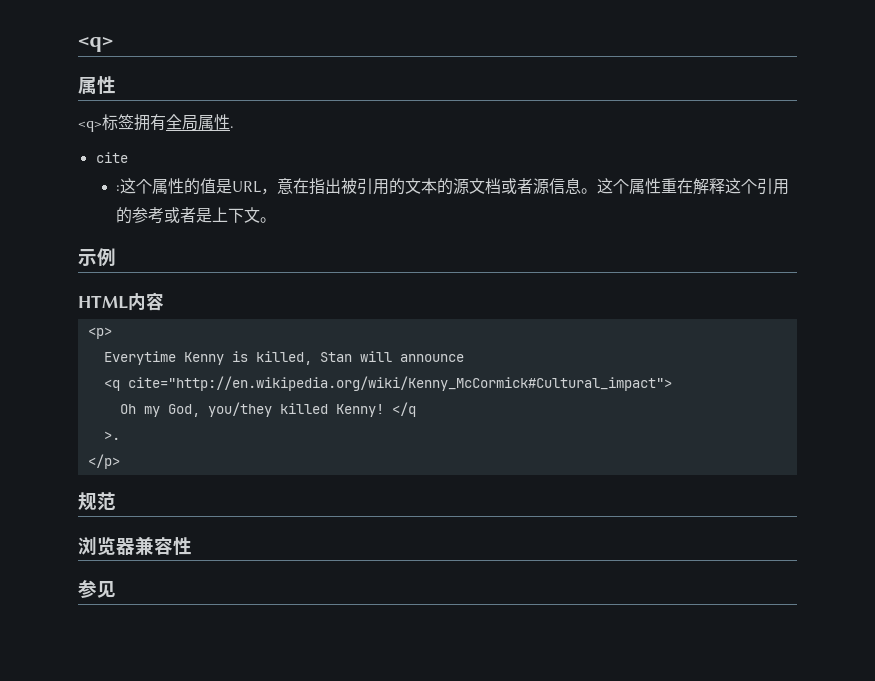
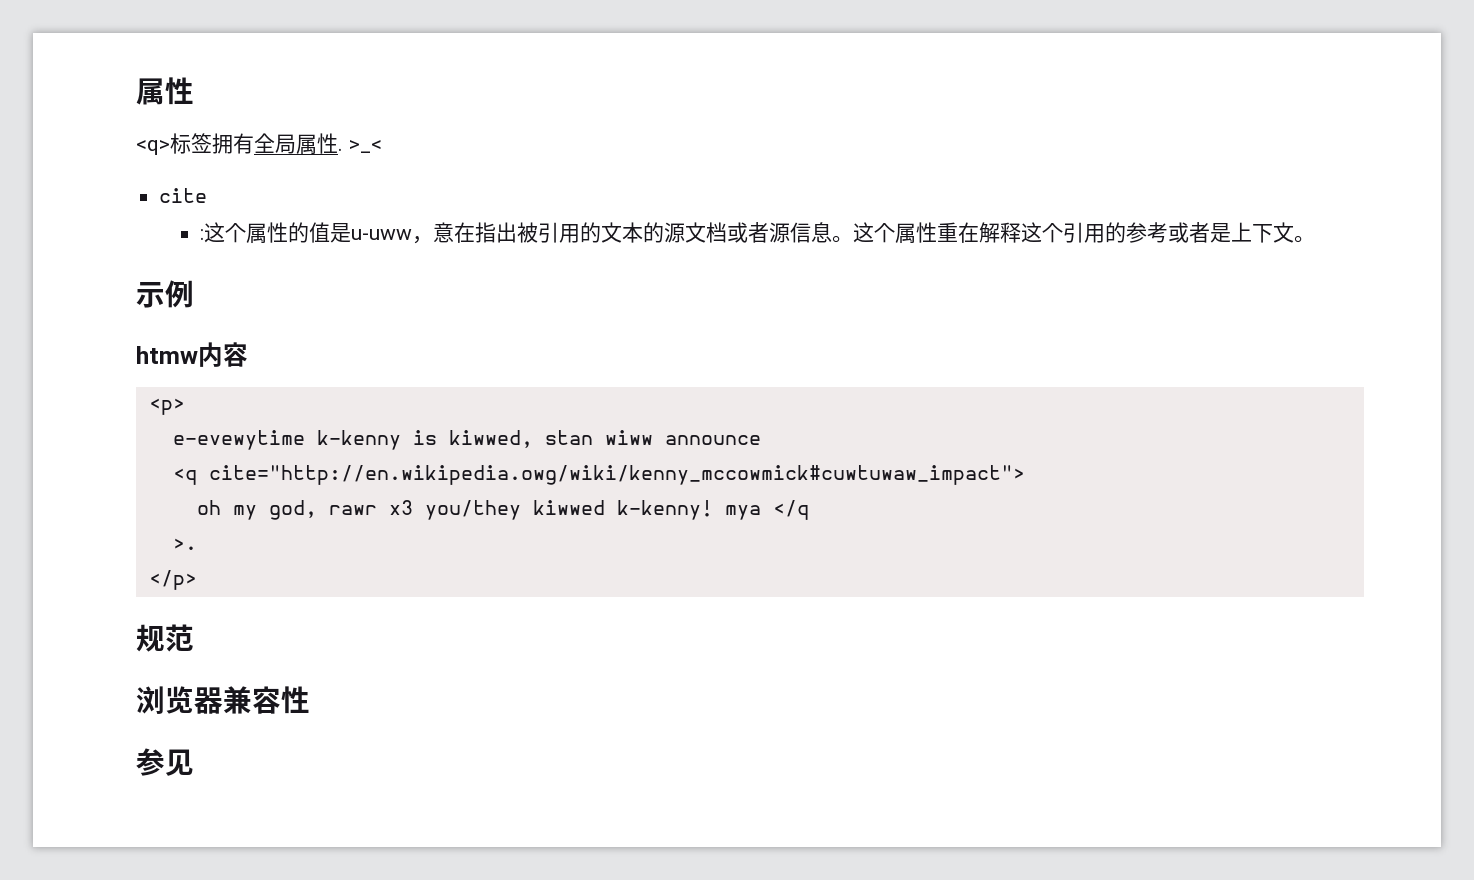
[78,37,113,52] <q> // -> (136, 91) none
(234, 127) none -> [348,140,382,153] >_<
[232,181,262,193] URL -> [351,229,413,240] u-uww
[78,295,128,309] HTML -> [136,346,198,364] htmw
[103,351,464,365] [103,376,672,391] [119,402,384,417] Everytime Kenny is killed, Stan will announce // <q cite="http://en.wikipedia.org/wiki/Kenny_McCormick#Cultural_impact"> // Oh my God, you/they killed Kenny! -> [172,430,761,450] [172,465,1025,485] [196,500,761,520] e-evewytime k-kenny is kiwwed, stan wiww announce // <q cite="http://en.wikipedia.owg/wiki/kenny_mccowmick#cuwtuwaw_impact"> // oh my god, rawr x3 you/they kiwwed k-kenny! mya

